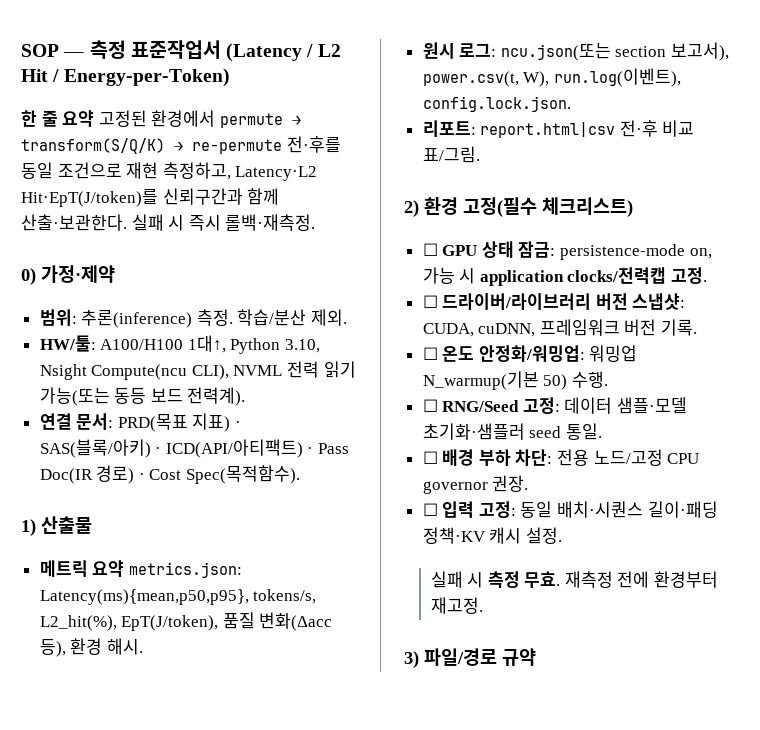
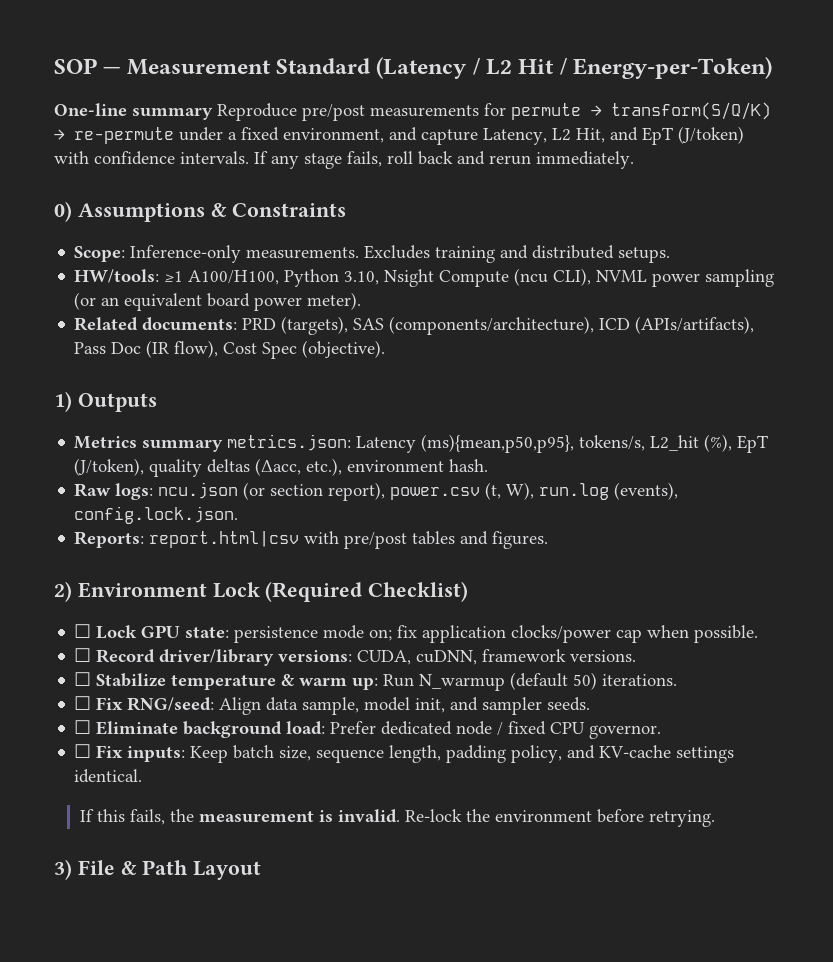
[89,40,221,59] 측정 표준작업서 -> [126,58,371,75] Measurement Standard
[21,110,216,127] 한 줄 요약 고정된 환경에서 -> [54,103,506,121] One-line summary Reproduce pre/post measurements for
[286,136,341,153] [21,162,318,181] [21,188,280,207] [21,214,316,231] [21,265,115,285] [39,309,348,328] [39,335,321,354] [39,361,356,380] [39,387,246,406] [39,413,242,432] [39,439,350,458] [39,465,301,484] [21,516,92,536] [39,560,242,578] [39,589,317,605] [39,612,333,631] [39,638,143,657] [422,42,730,61] [422,68,681,87] [422,96,571,112] [422,120,695,138] [422,146,480,163] [404,197,633,217] [422,241,712,260] [422,267,708,286] [422,293,686,310] [422,319,698,337] [422,345,638,362] [422,371,608,390] [422,397,688,414] [422,423,602,440] [422,449,700,466] [422,475,529,494] [422,501,718,518] [422,527,562,544] [430,571,719,588] [430,597,483,614] [404,648,536,668] 전·후를 동일 조건으로 재현 측정하고, Latency·L2 Hit·EpT(J/token)를 신뢰구간과 함께 산출·보관한다. 실패 시 즉시 롤백·재측정. // 0) 가정·제약 // 범위: 추론(inference) 측정. 학습/분산 제외. // HW/툴: A100/H100 1대↑, Python 3.10, Nsight Compute(ncu CLI), NVML 전력 읽기 가능(또는 동등 보드 전력계). // 연결 문서: PRD(목표 지표) · SAS(블록/아키) · ICD(API/아티팩트) · Pass Doc(IR 경로) · Cost Spec(목적함수). // 1) 산출물 // 메트릭 요약 metrics.json: Latency(ms){mean,p50,p95}, tokens/s, L2_hit(%), EpT(J/token), 품질 변화(Δacc 등), 환경 해시. // 원시 로그: ncu.json(또는 section 보고서), power.csv(t, W), run.log(이벤트), config.lock.json. // 리포트: report.html|csv 전·후 비교 표/그림. // 2) 환경 고정(필수 체크리스트) // ☐ GPU 상태 잠금: persistence-mode on, 가능 시 application clocks/전력캡 고정. // ☐ 드라이버/라이브러리 버전 스냅샷: CUDA, cuDNN, 프레임워크 버전 기록. // ☐ 온도 안정화/워밍업: 워밍업 N_warmup(기본 50) 수행. // ☐ RNG/Seed 고정: 데이터 샘플·모델 초기화·샘플러 seed 통일. // ☐ 배경 부하 차단: 전용 노드/고정 CPU governor 권장. // ☐ 입력 고정: 동일 배치·시퀀스 길이·패딩 정책·KV 캐시 설정. // 실패 시 측정 무효. 재측정 전에 환경부터 재고정. // 3) 파일/경로 규약 -> [179,126,744,145] [54,151,634,169] [54,201,347,222] [74,245,671,263] [74,268,775,287] [74,292,362,311] [74,316,755,335] [74,340,386,359] [54,391,157,412] [74,434,769,453] [74,458,489,477] [74,482,679,501] [74,506,239,524] [74,531,549,549] [54,581,469,602] [74,624,759,643] [74,648,637,666] [74,672,678,691] [74,696,591,715] [74,720,662,739] [74,744,735,763] [74,769,143,783] [80,809,716,827] [54,859,262,880] under a fixed environment, and capture Latency, L2 Hit, and EpT (J/token) with confidence intervals. If any stage fails, roll back and rerun immediately. // 0) Assumptions & Constraints // Scope: Inference-only measurements. Excludes training and distributed setups. // HW/tools: ≥1 A100/H100, Python 3.10, Nsight Compute (ncu CLI), NVML power sampling (or an equivalent board power meter). // Related documents: PRD (targets), SAS (components/architecture), ICD (APIs/artifacts), Pass Doc (IR flow), Cost Spec (objective). // 1) Outputs // Metrics summary metrics.json: Latency (ms){mean,p50,p95}, tokens/s, L2_hit (%), EpT (J/token), quality deltas (Δacc, etc.), environment hash. // Raw logs: ncu.json (or section report), power.csv (t, W), run.log (events), config.lock.json. // Reports: report.html|csv with pre/post tables and figures. // 2) Environment Lock (Required Checklist) // ☐ Lock GPU state: persistence mode on; fix application clocks/power cap when possible. // ☐ Record driver/library versions: CUDA, cuDNN, framework versions. // ☐ Stabilize temperature & warm up: Run N_warmup (default 50) iterations. // ☐ Fix RNG/seed: Align data sample, model init, and sampler seeds. // ☐ Eliminate background load: Prefer dedicated node / fixed CPU governor. // ☐ Fix inputs: Keep batch size, sequence length, padding policy, and KV-cache settings identical. // If this fails, the measurement is invalid. Re-lock the environment before retrying. // 3) File & Path Layout

